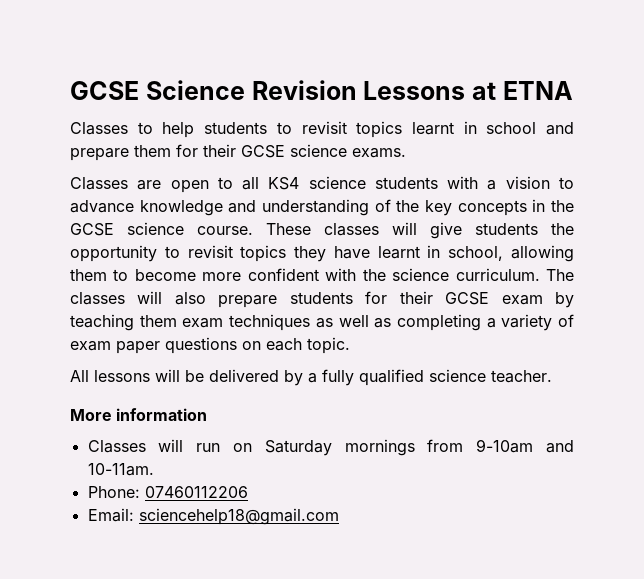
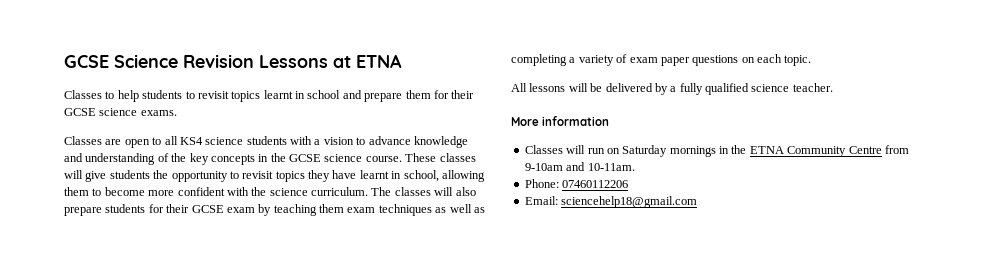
(415, 447) none -> [719,145,882,157] in the ETNA Community Centre

